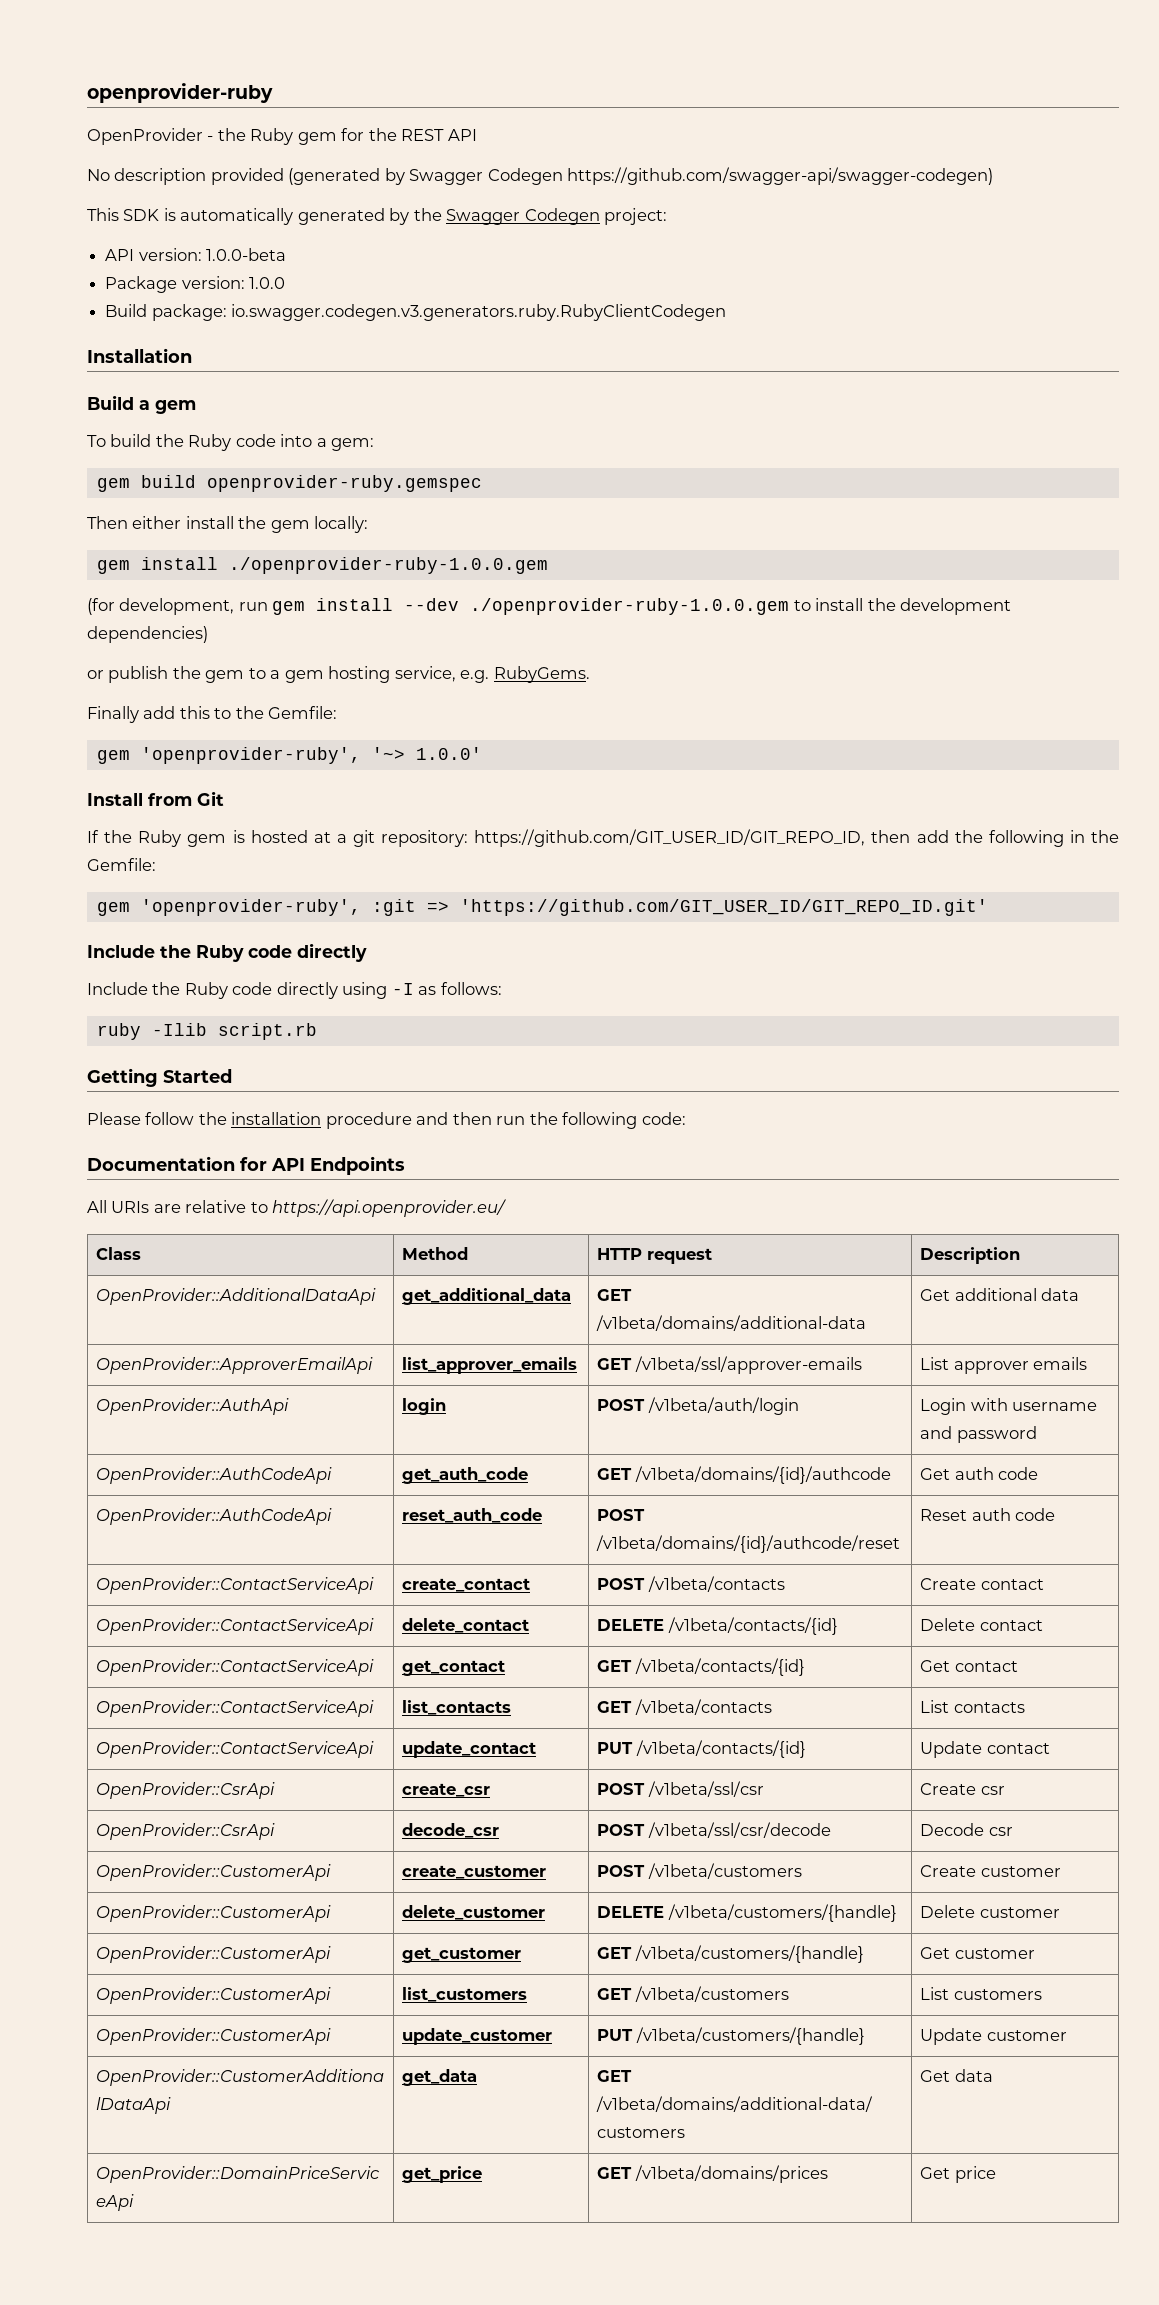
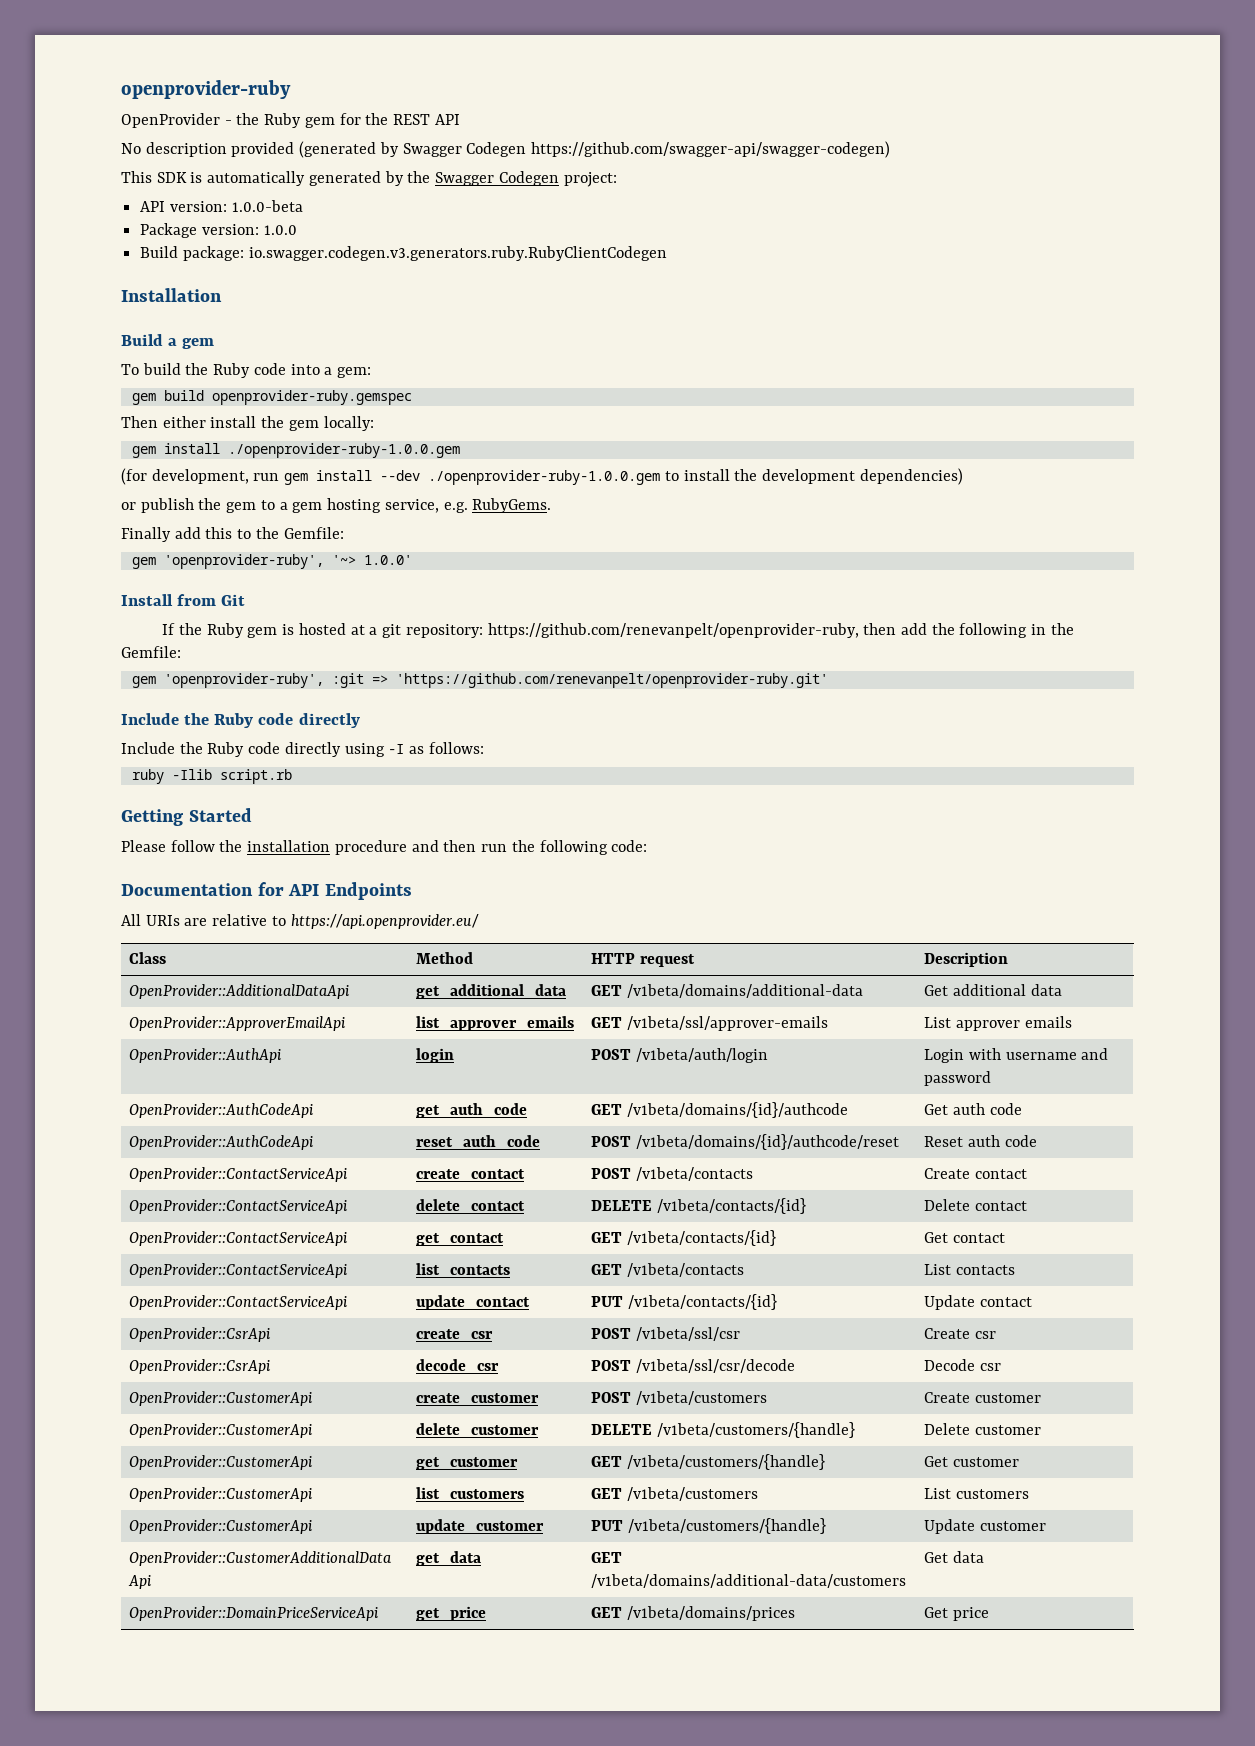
[474,829,866,847] https://github.com/GIT_USER_ID/GIT_REPO_ID, -> [487,623,859,638] https://github.com/renevanpelt/openprovider-ruby,
[459,899,988,916] 'https://github.com/GIT_USER_ID/GIT_REPO_ID.git' -> [395,673,828,688] 'https://github.com/renevanpelt/openprovider-ruby.git'

